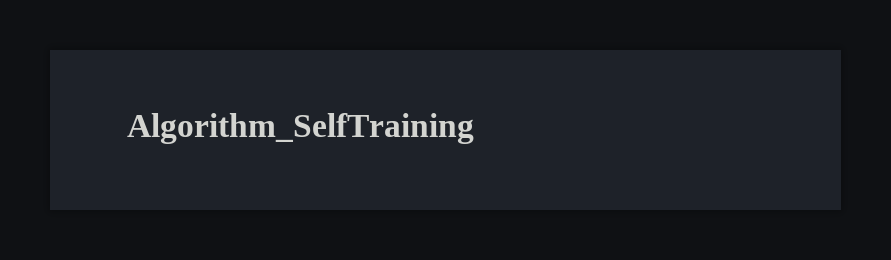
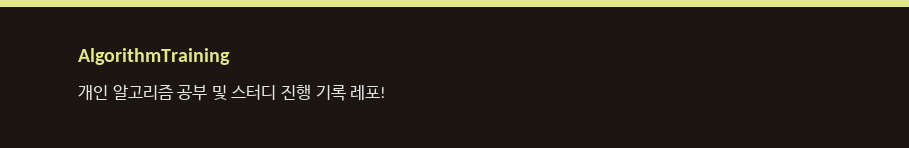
[127,113,474,144] Algorithm_SelfTraining -> [78,48,230,65] [78,84,387,101] AlgorithmTraining // 개인 알고리즘 공부 및 스터디 진행 기록 레포!

